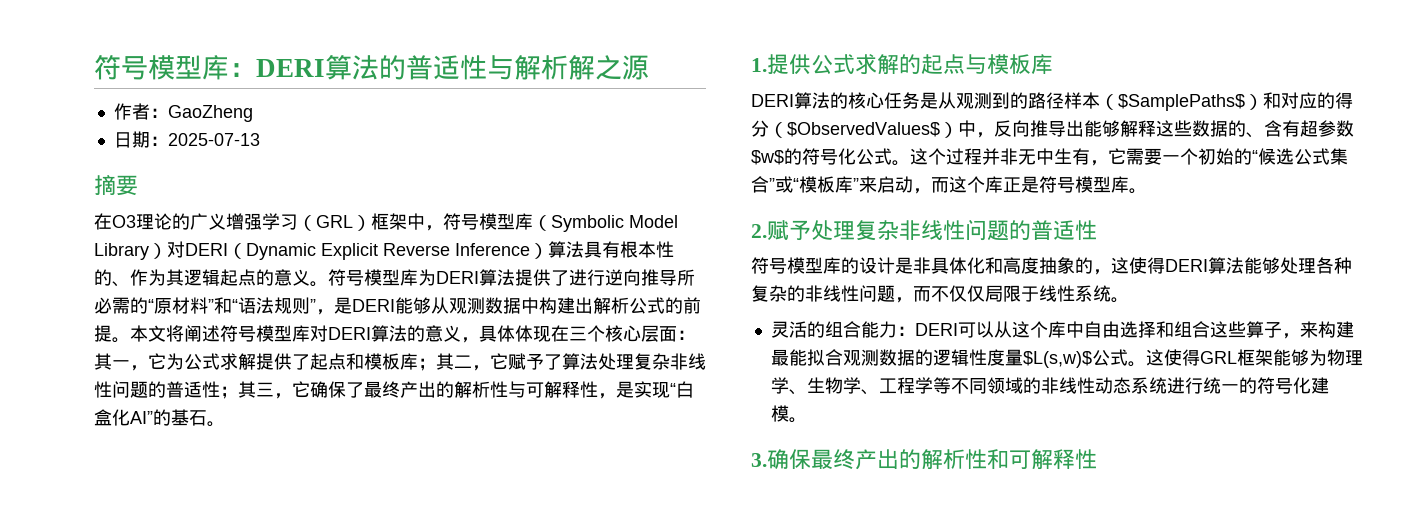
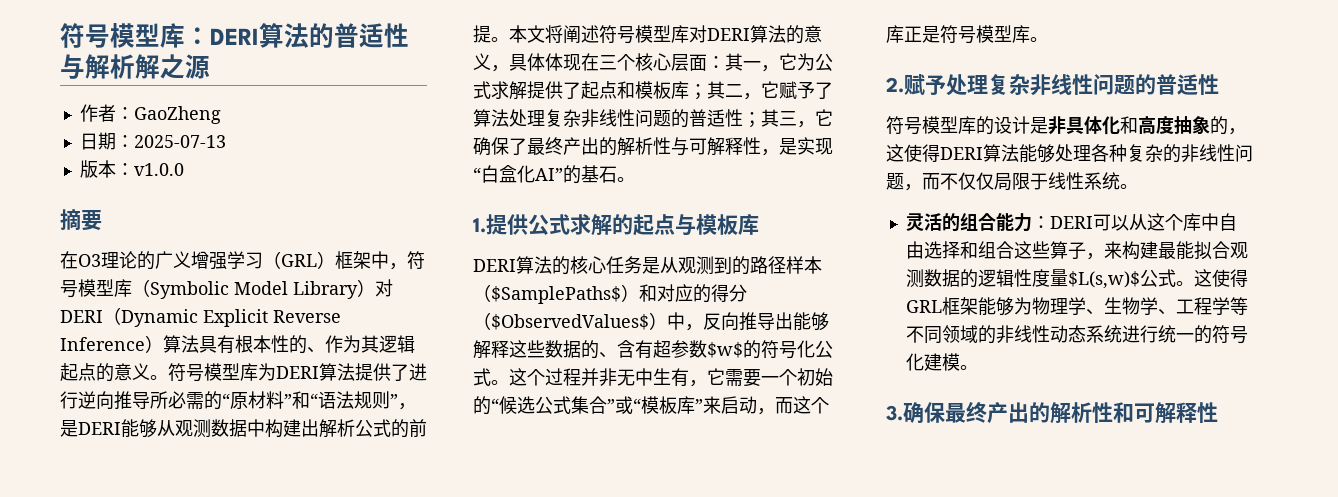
(260, 139) none -> [79,160,184,178] // 版本：v1.0.0

